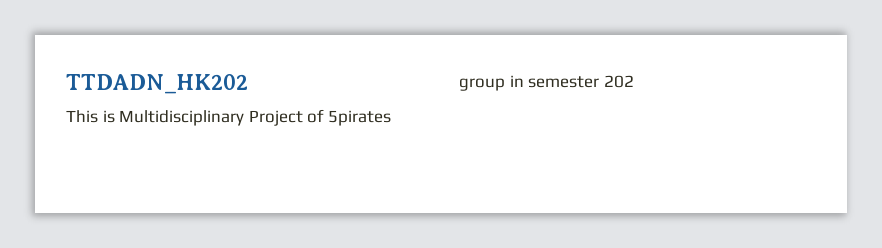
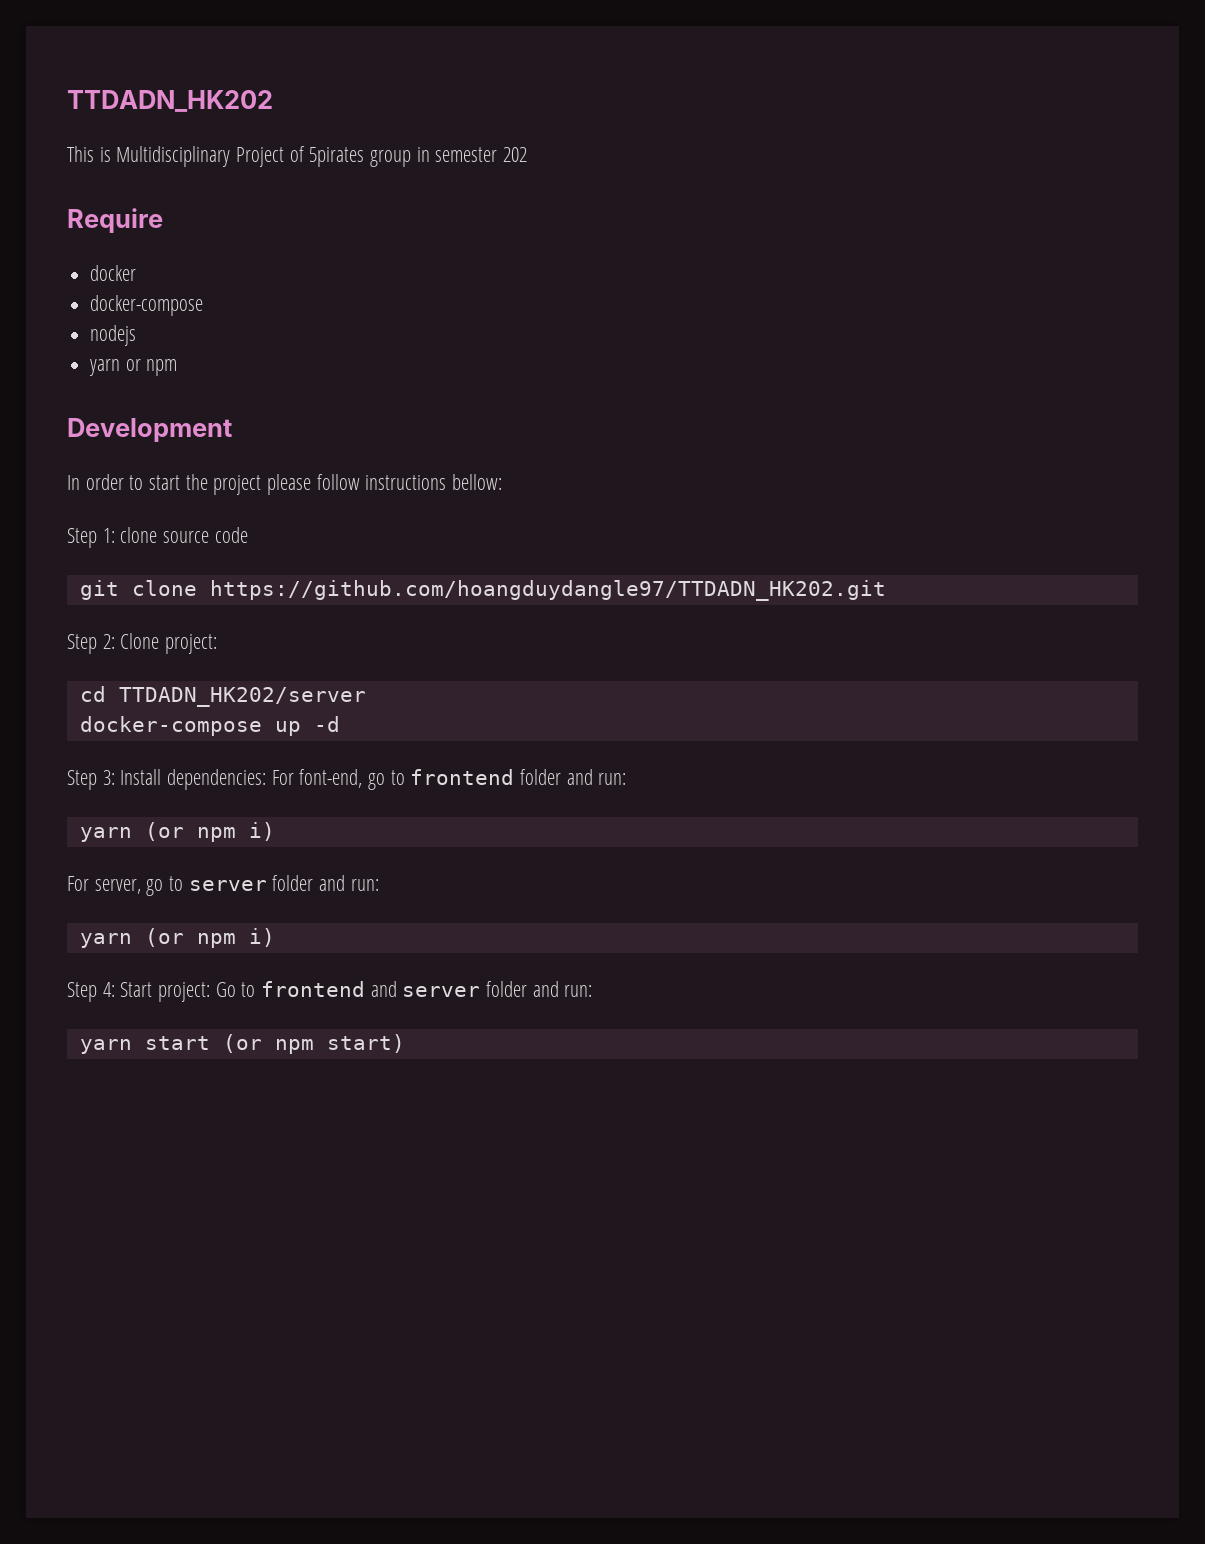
(634, 81) none -> [67,208,163,233] [90,265,137,281] [90,295,204,316] [90,325,137,346] [89,359,178,376] [67,418,232,442] [67,474,503,495] [67,527,248,548] [79,580,886,601] [67,633,218,654] [79,686,366,707] [79,716,340,736] [67,769,627,790] [79,822,275,842] [67,875,379,896] [79,928,275,948] [67,981,593,1002] [79,1034,405,1054] // Require // docker // docker-compose // nodejs // yarn or npm // Development // In order to start the project please follow instructions bellow: // Step 1: clone source code // git clone https://github.com/hoangduydangle97/TTDADN_HK202.git // Step 2: Clone project: // cd TTDADN_HK202/server // docker-compose up -d // Step 3: Install dependencies: For font-end, go to frontend folder and run: // yarn (or npm i) // For server, go to server folder and run: // yarn (or npm i) // Step 4: Start project: Go to frontend and server folder and run: // yarn start (or npm start)

